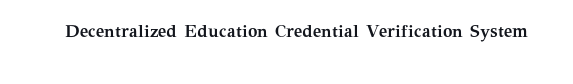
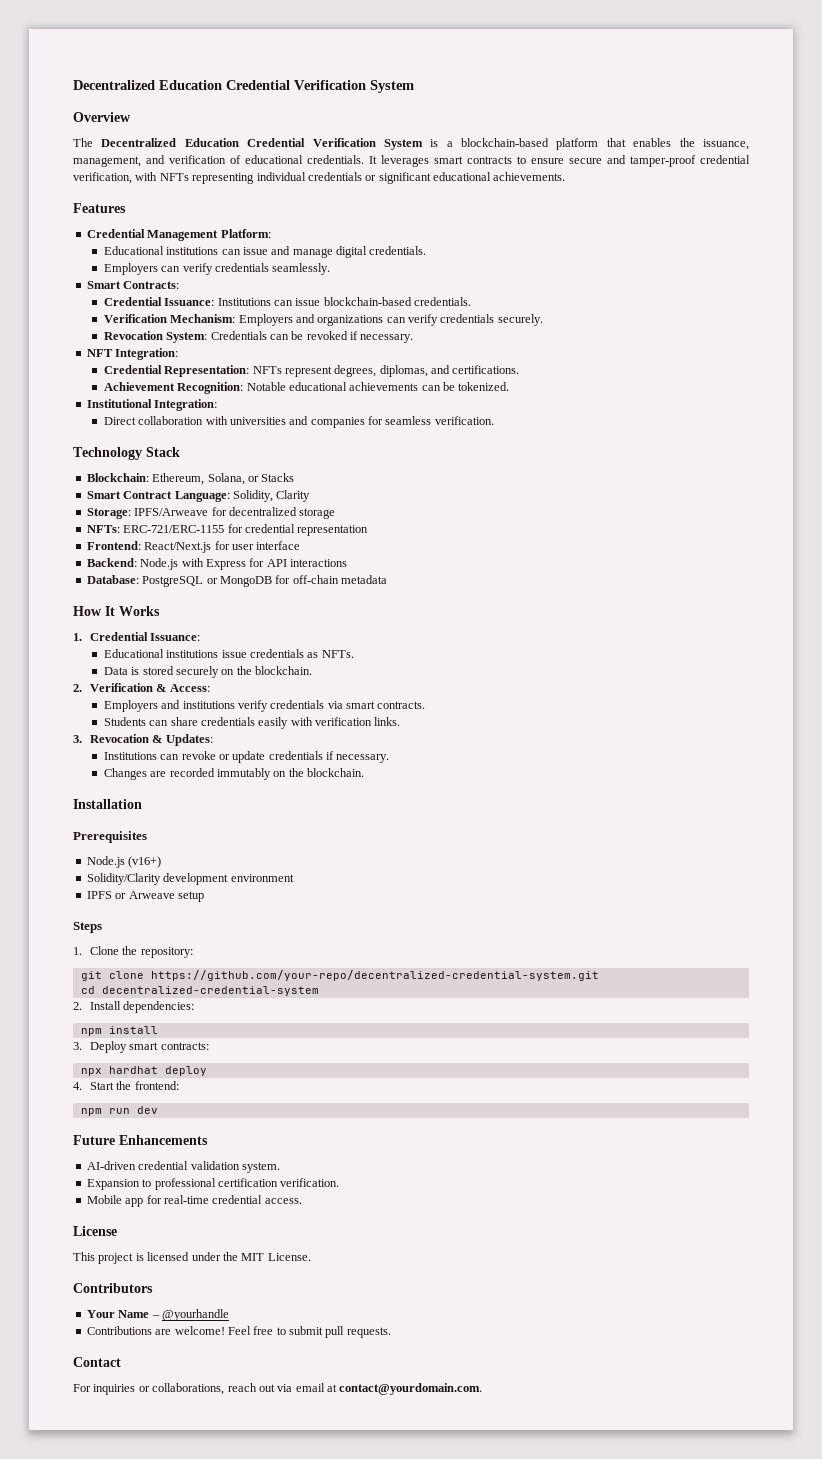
[65,24,528,42] Decentralized Education Credential Verification System -> [73,80,414,93] [73,112,131,122] [73,138,749,150] [73,155,750,167] [73,172,566,184] [73,203,126,213] [86,229,271,241] [103,246,427,258] [103,263,331,275] [86,281,180,289] [103,297,471,306] [103,314,543,326] [103,331,414,343] [86,348,179,360] [103,365,520,377] [103,382,510,394] [86,399,218,411] [103,416,494,428] [73,447,180,460] [86,473,295,485] [86,490,311,502] [86,507,336,519] [86,524,369,536] [86,541,301,553] [86,558,347,570] [86,575,387,587] [73,606,160,616] [73,632,201,641] [103,649,354,658] [103,666,312,678] [73,683,210,692] [103,700,426,712] [103,717,401,729] [73,734,213,746] [103,751,390,763] [103,768,364,780] [73,799,142,809] [73,831,147,843] [86,856,162,868] [86,873,294,885] [86,891,204,902] [73,922,102,933] [73,946,193,958] [80,970,599,981] [80,986,319,996] [73,1001,195,1013] [80,1026,158,1036] [73,1041,209,1053] [80,1066,207,1076] [73,1081,179,1090] [80,1106,158,1116] [73,1135,208,1145] [86,1161,280,1173] [86,1178,340,1190] [86,1195,302,1207] [73,1226,117,1236] [73,1252,311,1264] [73,1283,153,1293] [86,1309,229,1321] [86,1326,391,1338] [73,1357,121,1367] [73,1383,483,1395] Decentralized Education Credential Verification System // Overview // The Decentralized Education Credential Verification System is a blockchain-based platform that enables the issuance, management, and verification of educational credentials. It leverages smart contracts to ensure secure and tamper-proof credential verification, with NFTs representing individual credentials or significant educational achievements. // Features // Credential Management Platform: // Educational institutions can issue and manage digital credentials. // Employers can verify credentials seamlessly. // Smart Contracts: // Credential Issuance: Institutions can issue blockchain-based credentials. // Verification Mechanism: Employers and organizations can verify credentials securely. // Revocation System: Credentials can be revoked if necessary. // NFT Integration: // Credential Representation: NFTs represent degrees, diplomas, and certifications. // Achievement Recognition: Notable educational achievements can be tokenized. // Institutional Integration: // Direct collaboration with universities and companies for seamless verification. // Technology Stack // Blockchain: Ethereum, Solana, or Stacks // Smart Contract Language: Solidity, Clarity // Storage: IPFS/Arweave for decentralized storage // NFTs: ERC-721/ERC-1155 for credential representation // Frontend: React/Next.js for user interface // Backend: Node.js with Express for API interactions // Database: PostgreSQL or MongoDB for off-chain metadata // How It Works // 1. Credential Issuance: // Educational institutions issue credentials as NFTs. // Data is stored securely on the blockchain. // 2. Verification & Access: // Employers and institutions verify credentials via smart contracts. // Students can share credentials easily with verification links. // 3. Revocation & Updates: // Institutions can revoke or update credentials if necessary. // Changes are recorded immutably on the blockchain. // Installation // Prerequisites // Node.js (v16+) // Solidity/Clarity development environment // IPFS or Arweave setup // Steps // 1. Clone the repository: // git clone https://github.com/your-repo/decentralized-credential-system.git // cd decentralized-credential-system // 2. Install dependencies: // npm install // 3. Deploy smart contracts: // npx hardhat deploy // 4. Start the frontend: // npm run dev // Future Enhancements // AI-driven credential validation system. // Expansion to professional certification verification. // Mobile app for real-time credential access. // License // This project is licensed under the MIT License. // Contributors // Your Name – @yourhandle // Contributions are welcome! Feel free to submit pull requests. // Contact // For inquiries or collaborations, reach out via email at contact@yourdomain.com.

